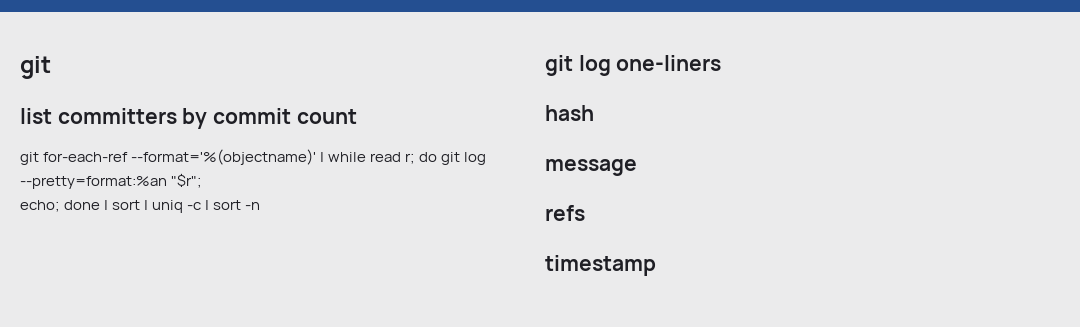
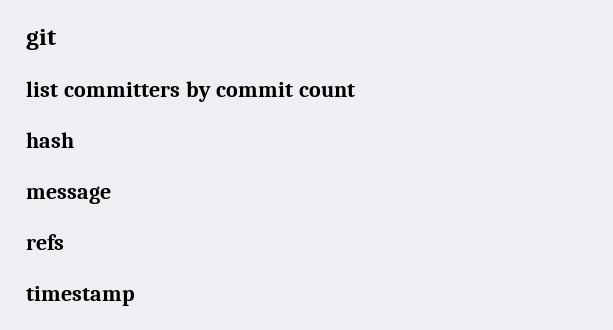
[20,149,487,165] [20,173,203,189] [20,200,261,213] [545,55,722,76] // git for-each-ref --format='%(objectname)' | while read r; do git log --pretty=format:%an "$r"; // echo; done | sort | uniq -c | sort -n // git log one-liners -> (355, 90) none

